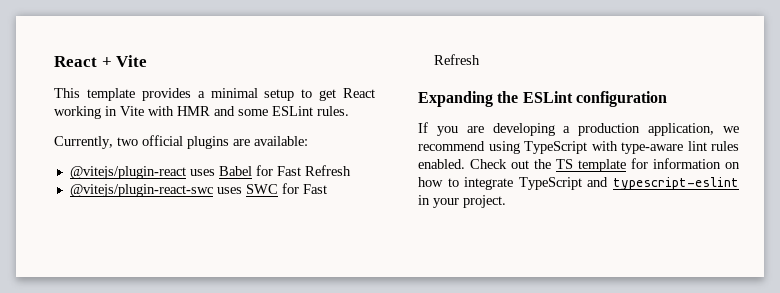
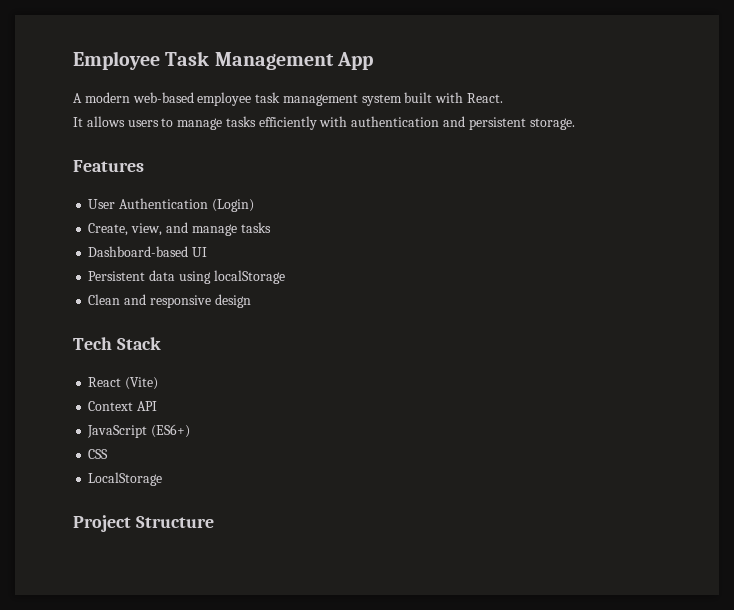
[54,55,148,67] [54,88,375,101] [54,106,349,119] [54,135,308,149] [69,165,351,179] [69,183,327,197] [433,54,480,65] [418,91,667,107] [418,122,739,136] [418,141,739,154] [418,158,740,172] [418,177,739,190] [418,195,506,208] React + Vite // This template provides a minimal setup to get React working in Vite with HMR and some ESLint rules. // Currently, two official plugins are available: // @vitejs/plugin-react uses Babel for Fast Refresh // @vitejs/plugin-react-swc uses SWC for Fast Refresh // Expanding the ESLint configuration // If you are developing a production application, we recommend using TypeScript with type-aware lint rules enabled. Check out the TS template for information on how to integrate TypeScript and typescript-eslint in your project. -> [73,51,373,70] [73,92,504,106] [73,116,575,130] [73,160,144,172] [88,198,254,212] [88,222,271,236] [88,246,208,257] [88,270,285,284] [88,294,251,308] [73,337,161,350] [88,377,159,390] [88,401,158,411] [87,424,191,438] [88,449,109,459] [88,472,163,486] [73,515,214,532] Employee Task Management App // A modern web-based employee task management system built with React. // It allows users to manage tasks efficiently with authentication and persistent storage. // Features // User Authentication (Login) // Create, view, and manage tasks // Dashboard-based UI // Persistent data using localStorage // Clean and responsive design // Tech Stack // React (Vite) // Context API // JavaScript (ES6+) // CSS // LocalStorage // Project Structure

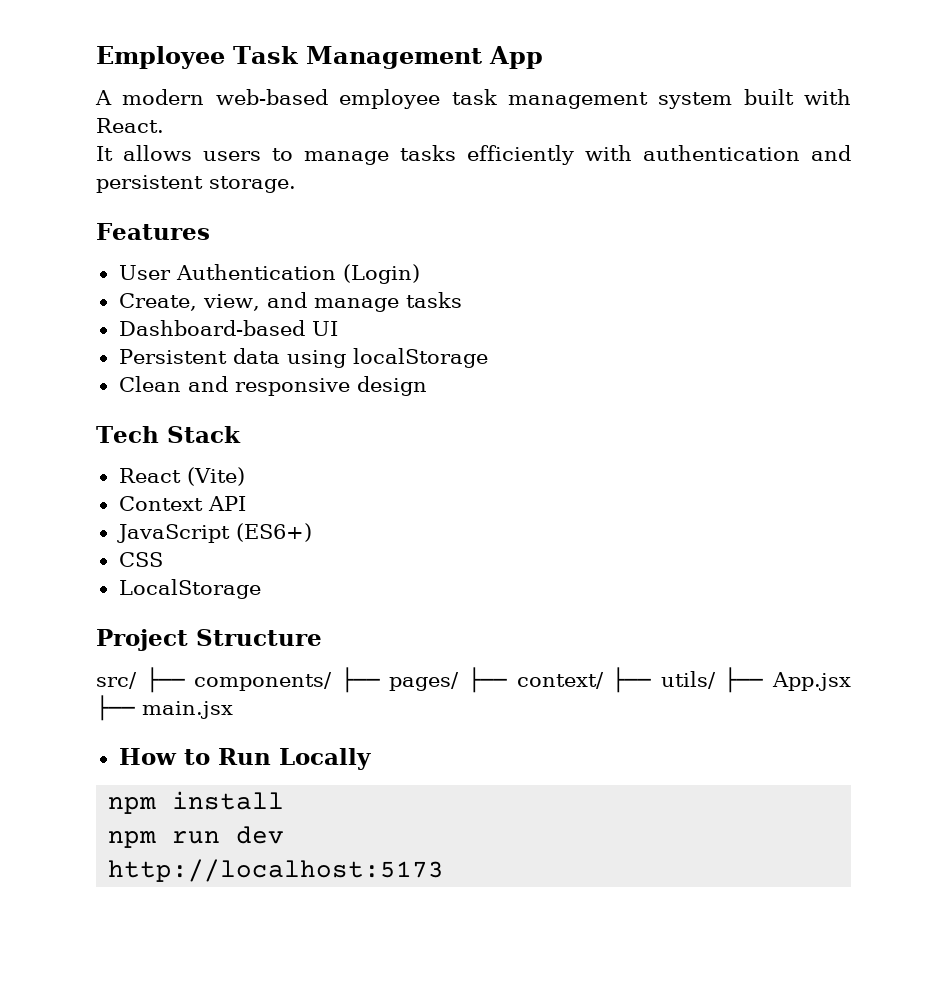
(214, 522) none -> [96,667,852,693] [96,695,233,721] [118,748,371,770] [108,791,285,814] [108,826,285,848] [108,859,445,882] // src/ ├── components/ ├── pages/ ├── context/ ├── utils/ ├── App.jsx ├── main.jsx // How to Run Locally // npm install // npm run dev // http://localhost:5173

